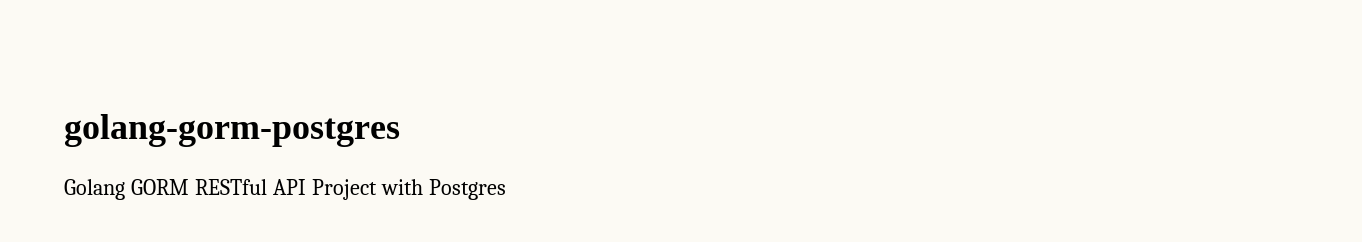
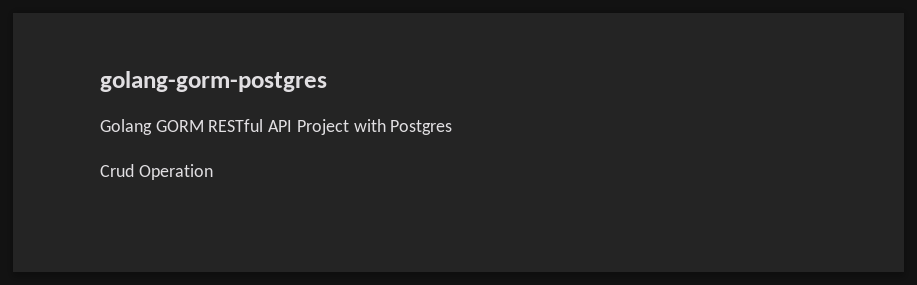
(506, 189) none -> [100,164,213,180] // Crud Operation

